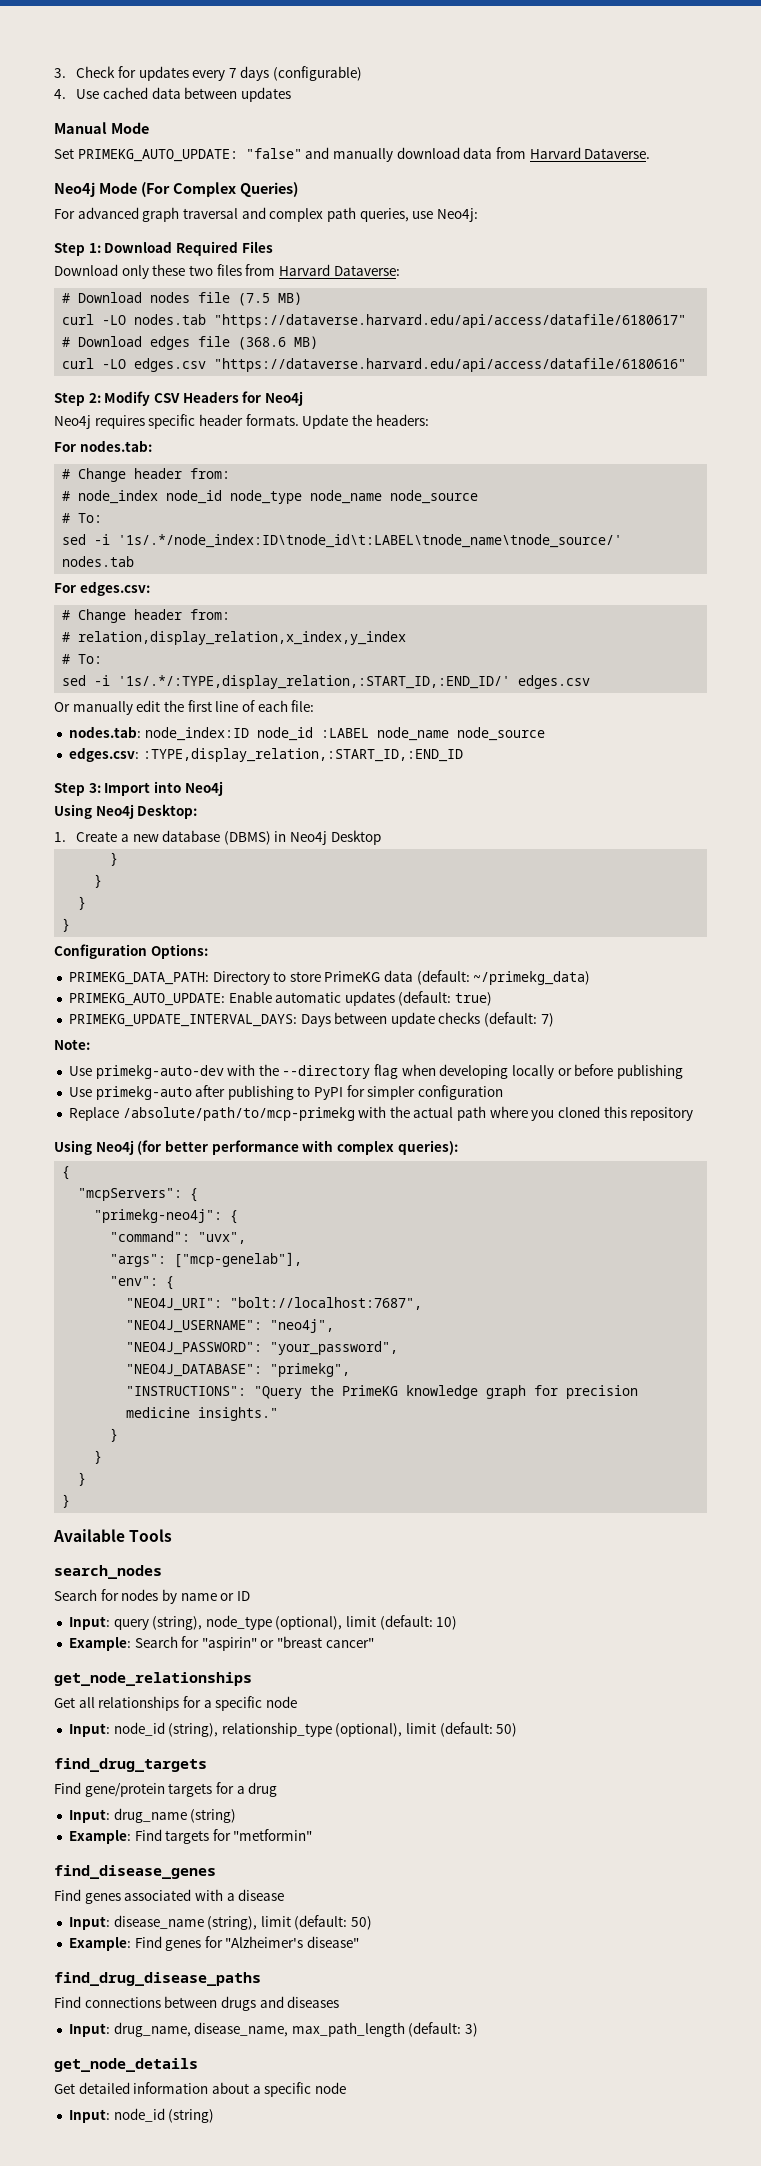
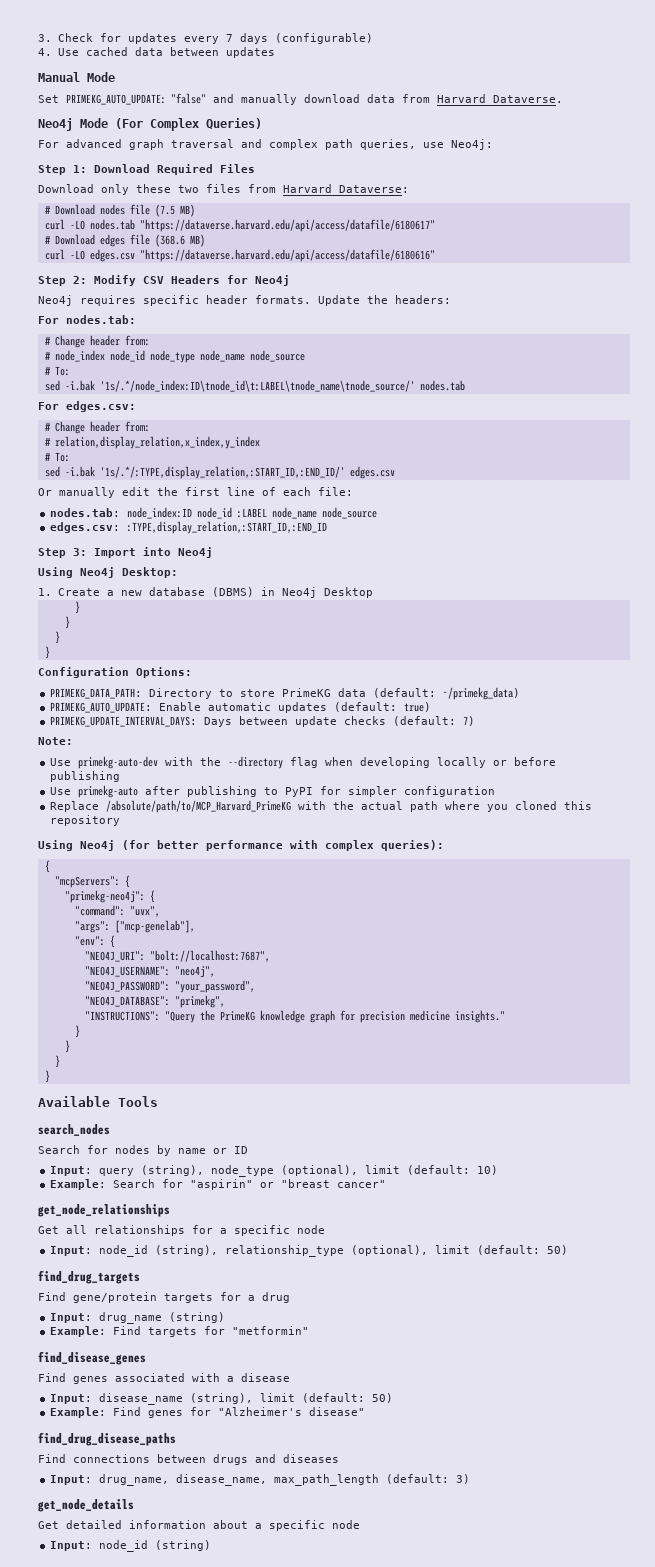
[94,534,111,545] -i -> [64,380,95,391] -i.bak
[94,675,111,686] -i -> [64,466,95,477] -i.bak
[122,1107,355,1121] /absolute/path/to/mcp-primekg -> [106,800,292,813] /absolute/path/to/MCP_Harvard_PrimeKG

